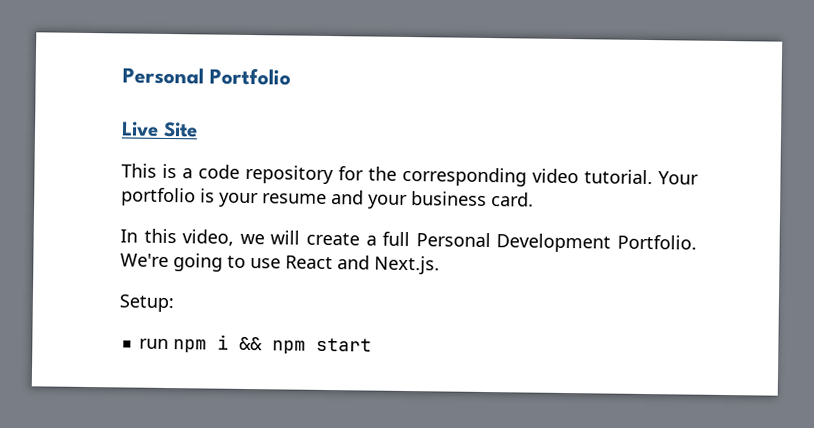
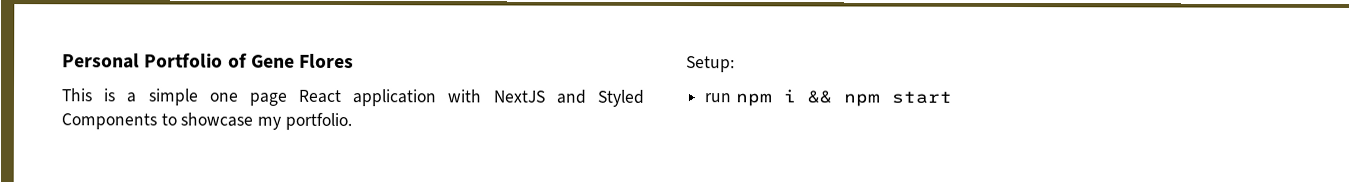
[121,121,198,138] // Live Site -> [227,52,355,69] of Gene Flores
[198,164,699,187] [121,187,534,210] [120,228,697,253] [120,253,440,275] code repository for the corresponding video tutorial. Your portfolio is your resume and your business card. // In this video, we will create a full Personal Development Portfolio. We're going to use React and Next.js. -> [147,88,645,107] [61,112,352,131] simple one page React application with NextJS and Styled Components to showcase my portfolio.

